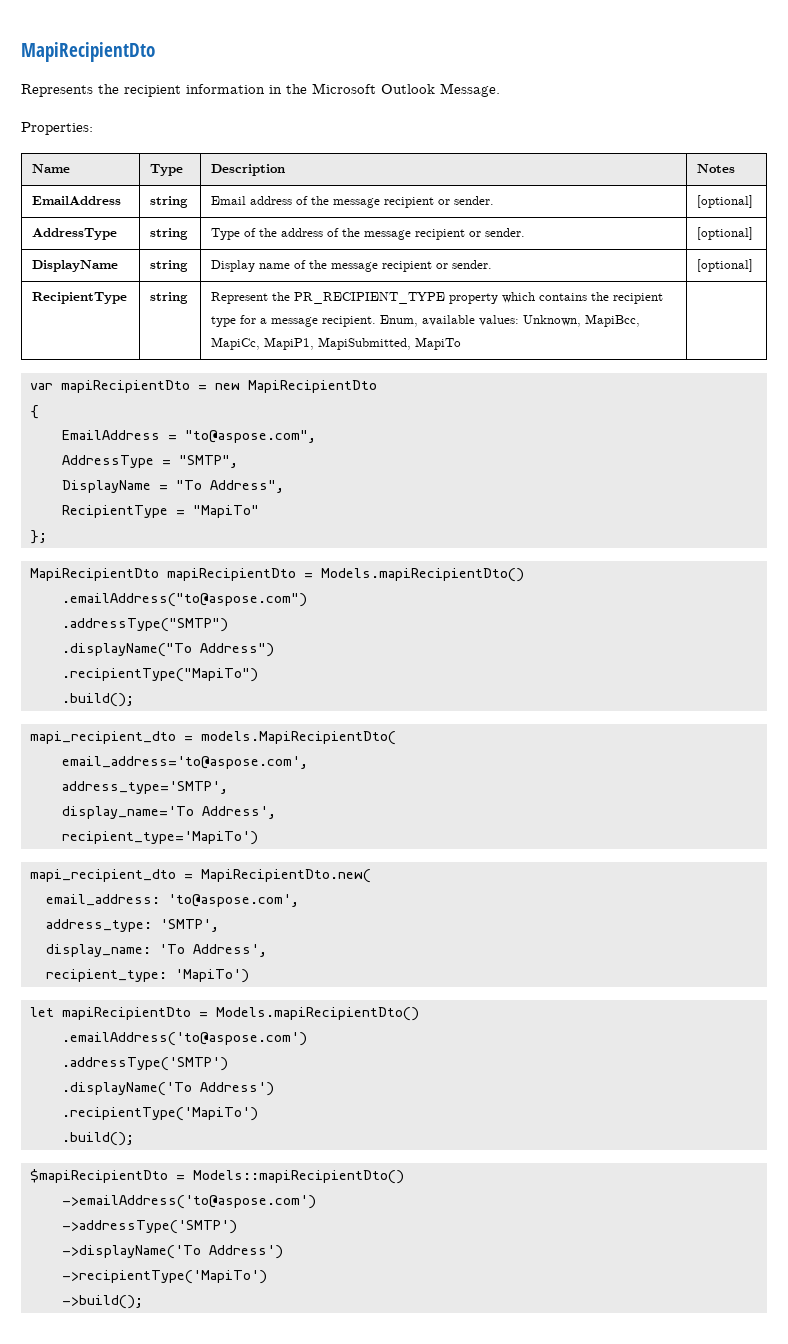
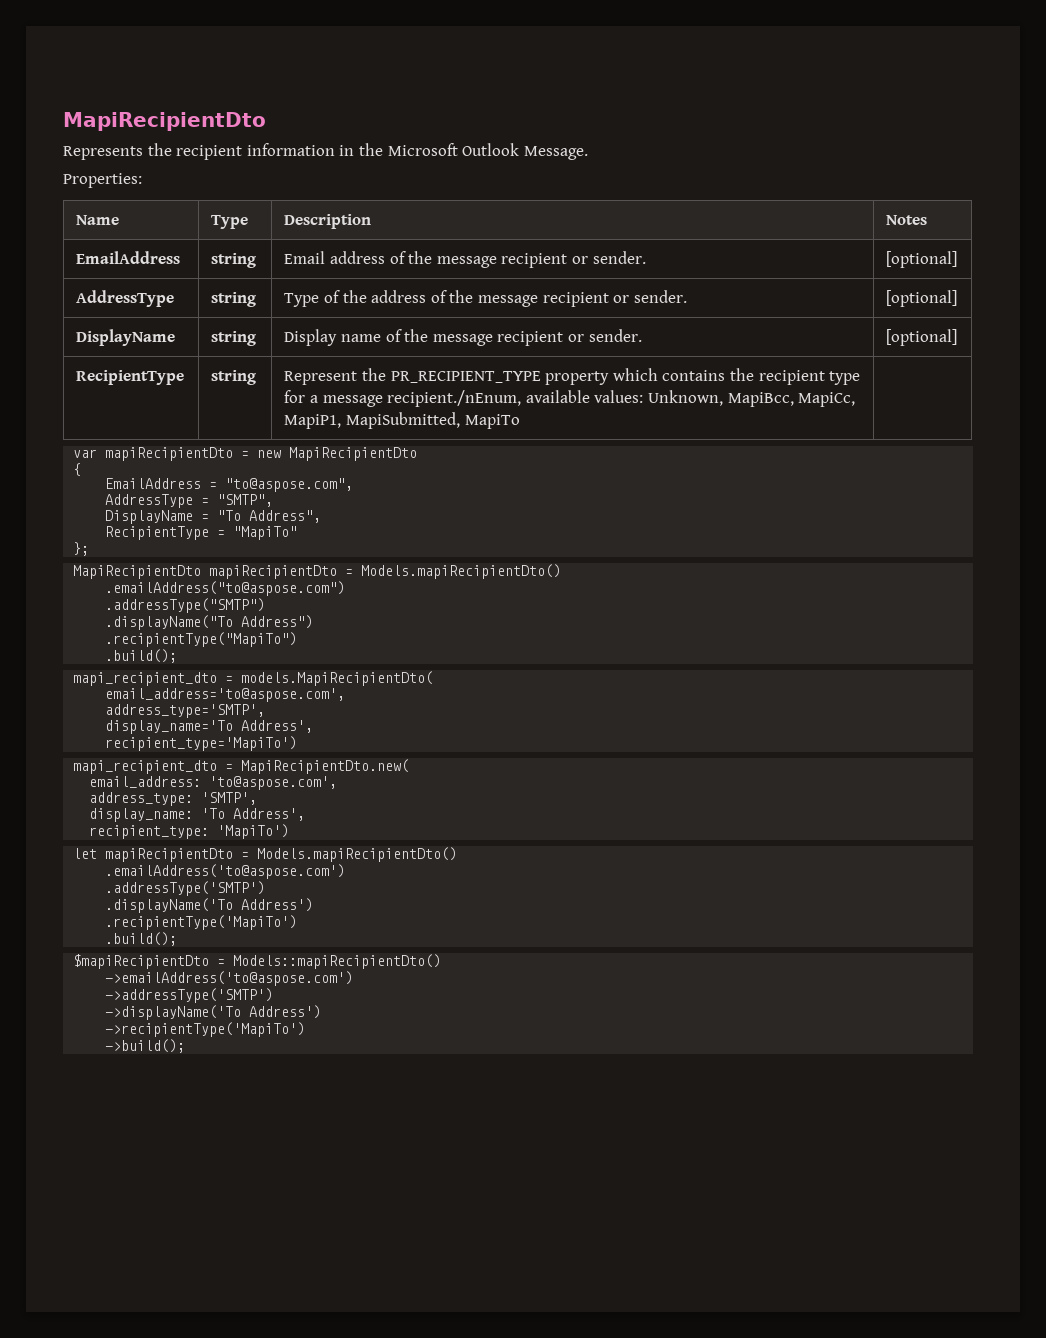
[322,315,419,327] recipient. Enum, -> [387,390,522,407] recipient./nEnum,

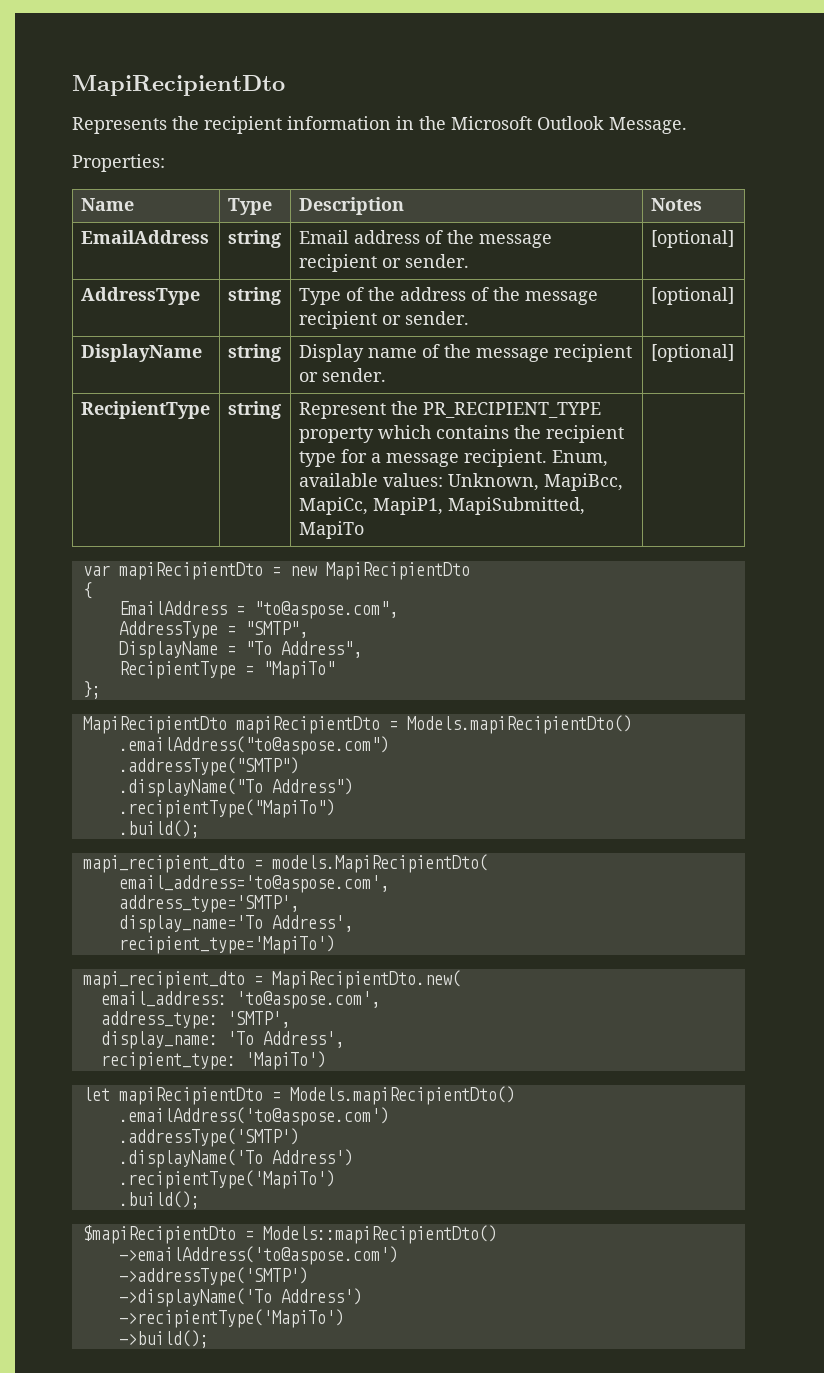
[387,390,522,407] recipient./nEnum, -> [463,449,608,467] recipient. Enum,

